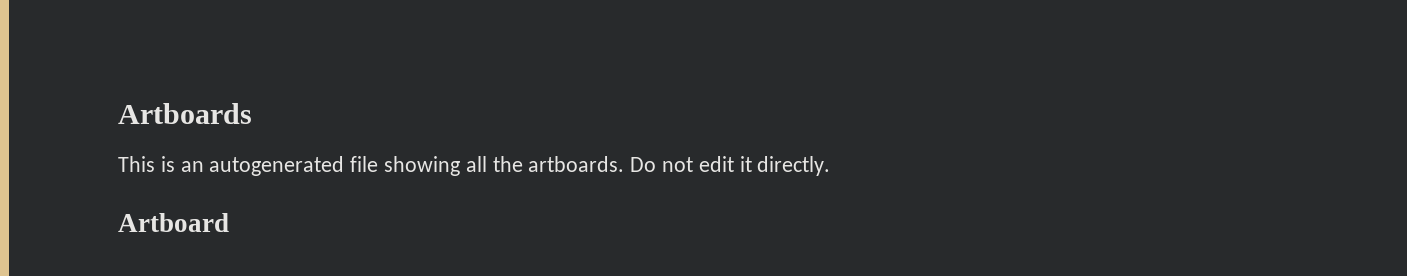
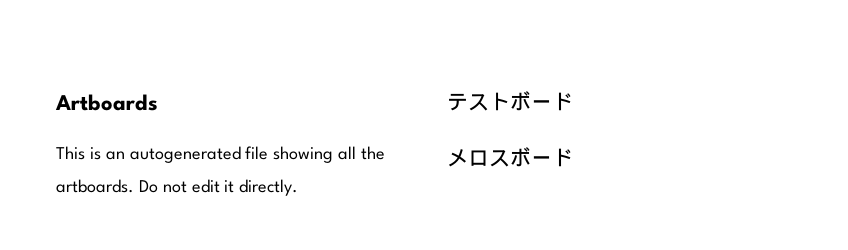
[118,213,229,232] Artboard -> [447,91,573,111] [447,147,573,167] テストボード // メロスボード

